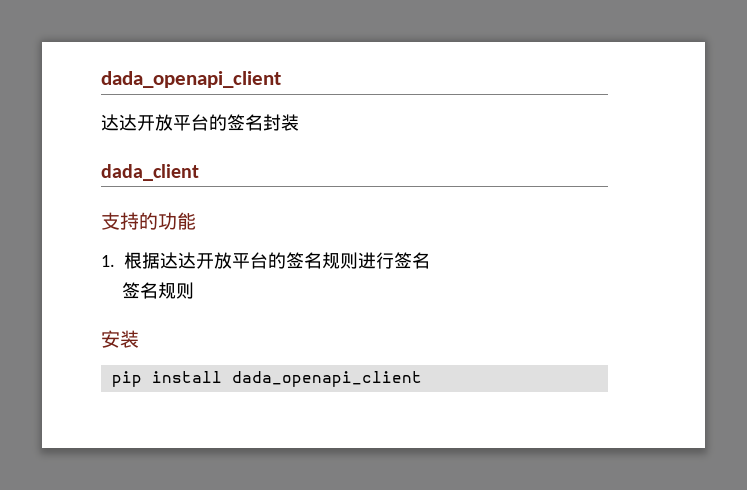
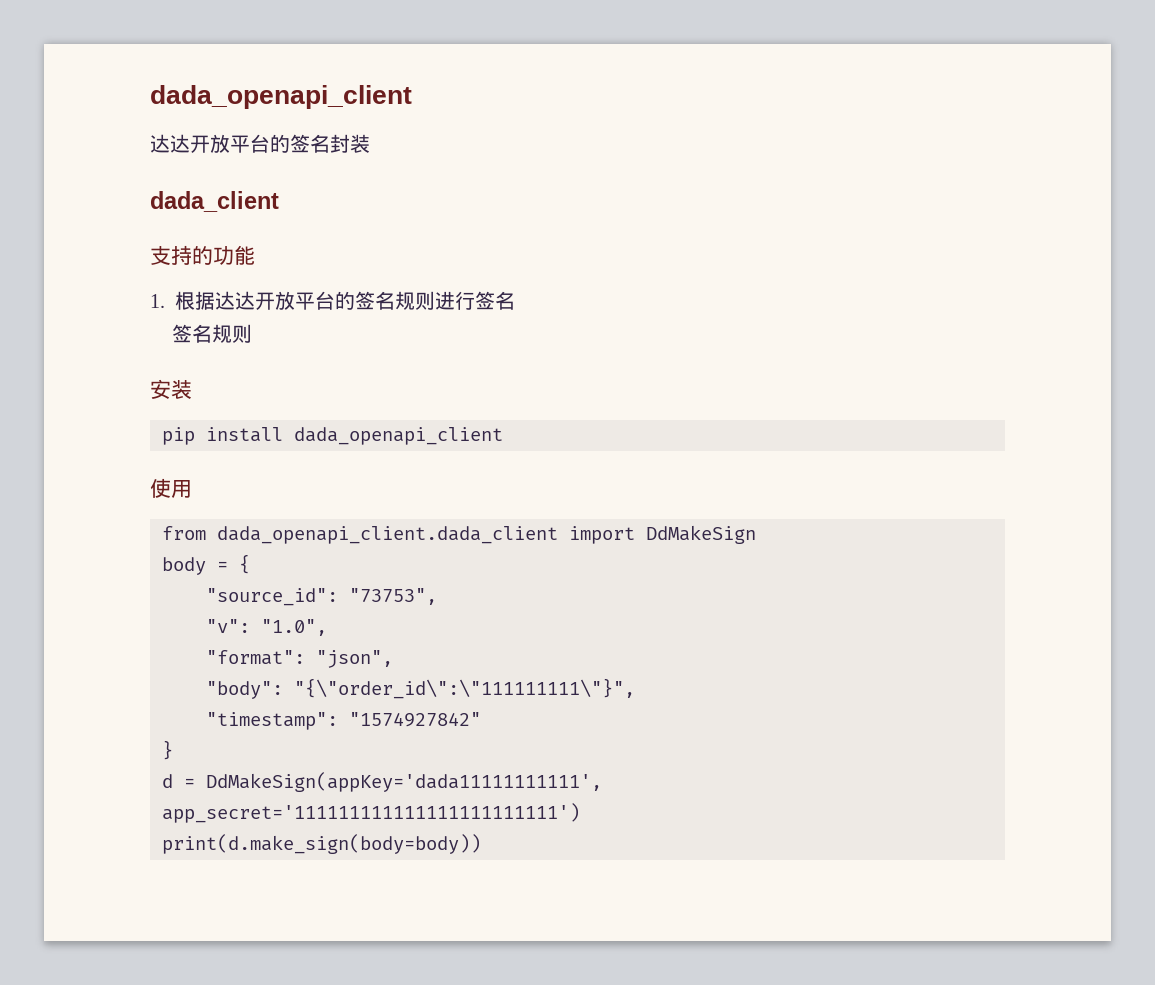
(422, 379) none -> [150,478,192,498] [162,525,756,544] [162,554,250,575] [206,588,437,606] [206,619,327,636] [206,650,393,668] [206,678,635,699] [206,712,481,730] [162,740,173,760] [162,772,602,792] [162,803,580,823] [162,834,481,854] // 使用 // from dada_openapi_client.dada_client import DdMakeSign // body = { // "source_id": "73753", // "v": "1.0", // "format": "json", // "body": "{\"order_id\":\"111111111\"}", // "timestamp": "1574927842" // } // d = DdMakeSign(appKey='dada11111111111', app_secret='111111111111111111111111') // print(d.make_sign(body=body))

